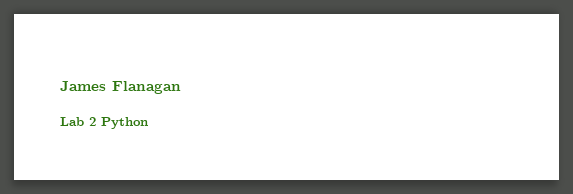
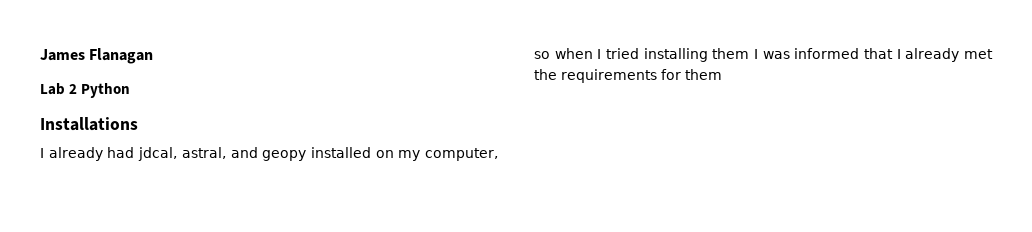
(148, 123) none -> [40,117,138,131] [40,147,498,161] [534,48,993,62] [534,69,722,83] // Installations // I already had jdcal, astral, and geopy installed on my computer, so when I tried installing them I was informed that I already met the requirements for them

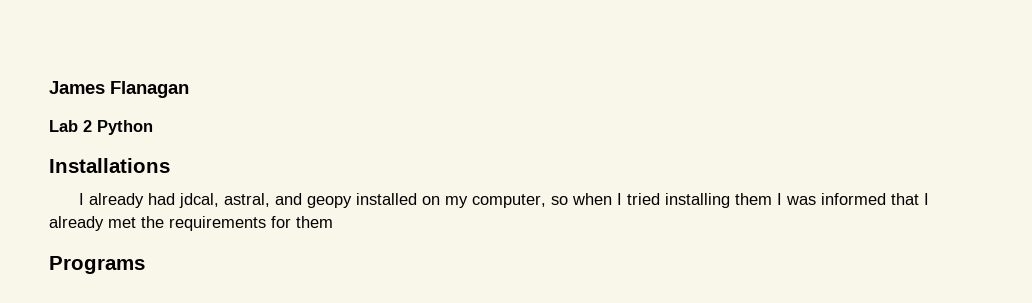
(722, 74) none -> [49,256,145,274] // Programs

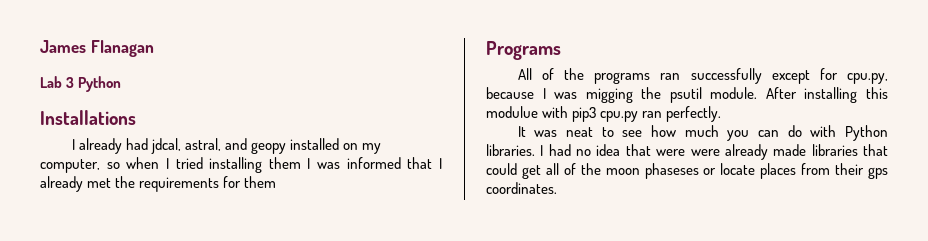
[83,120,92,132] 2 -> [66,77,75,88] 3
(145, 265) none -> [517,68,889,84] [486,87,888,103] [486,106,722,122] [517,125,888,141] [486,144,888,160] [486,163,889,179] [486,182,557,194] // All of the programs ran successfully except for cpu.py, because I was migging the psutil module. After installing this modulue with pip3 cpu.py ran perfectly. // It was neat to see how much you can do with Python libraries. I had no idea that were were already made libraries that could get all of the moon phaseses or locate places from their gps coordinates.

